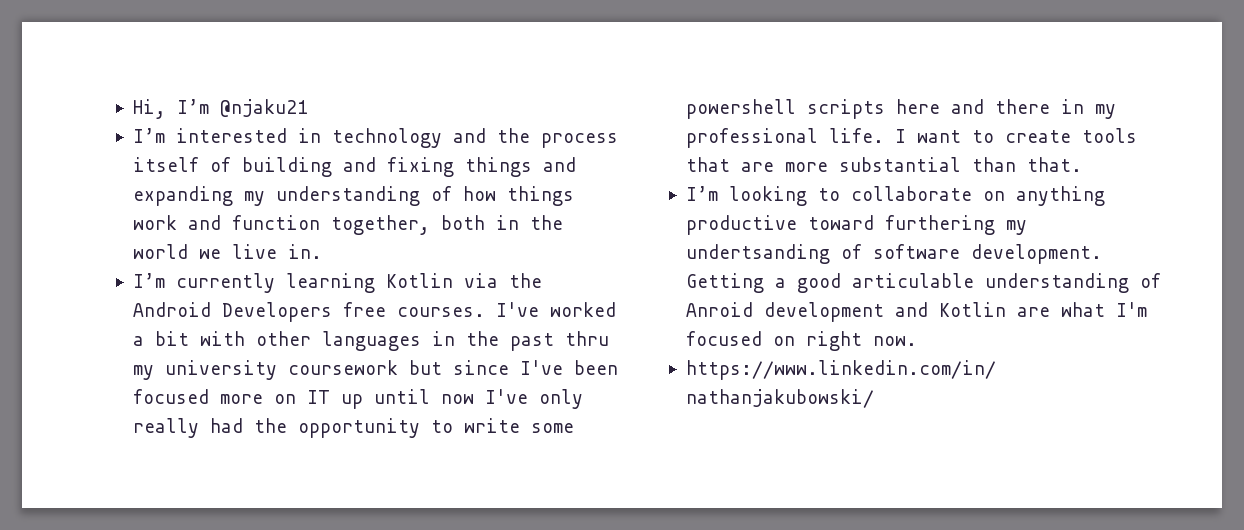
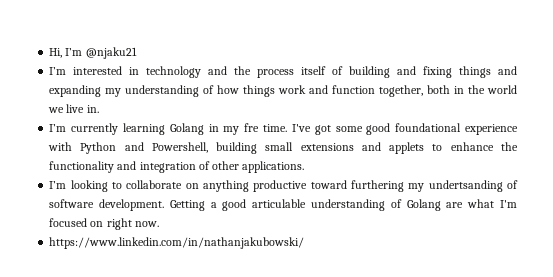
[385,273,542,288] [132,302,616,322] [132,331,609,351] [132,360,618,380] [132,389,583,409] [132,418,574,438] [685,99,1116,119] [685,128,1137,148] [685,157,1082,172] Kotlin via the Android Developers free courses. I've worked a bit with other languages in the past thru my university coursework but since I've been focused more on IT up until now I've only really had the opportunity to write some powershell scripts here and there in my professional life. I want to create tools that are more substantial than that. -> [169,123,518,135] [48,142,518,154] [49,161,305,173] Golang in my fre time. I've got some good foundational experience with Python and Powershell, building small extensions and applets to enhance the functionality and integration of other applications.
[685,302,1006,322] Anroid development and Kotlin -> [406,199,441,211] Golang

